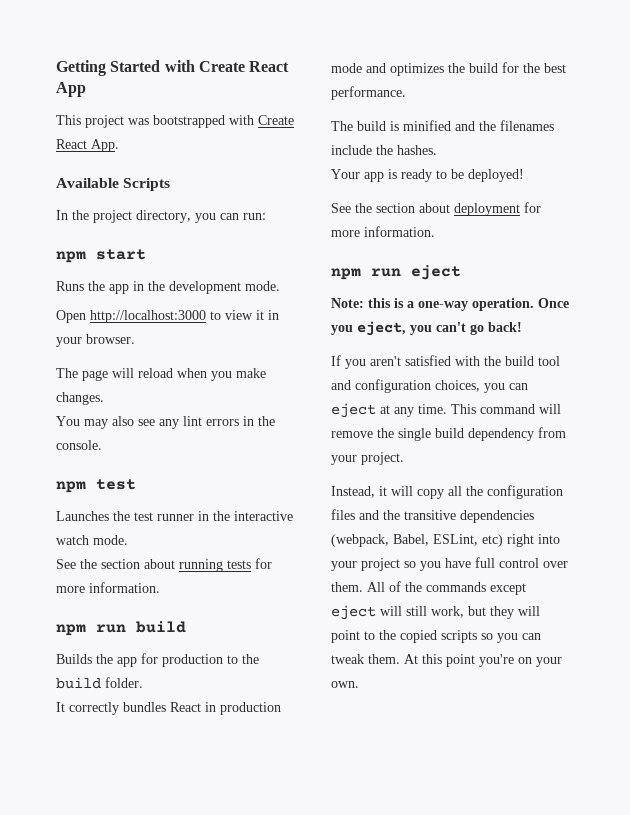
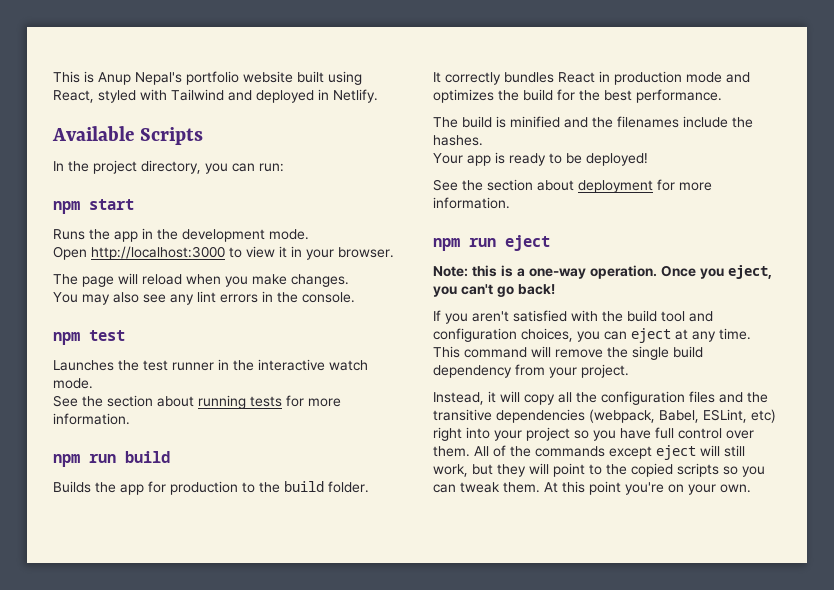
[56,60,290,76] [56,82,86,97] [56,115,294,128] [56,139,119,152] Getting Started with Create React App // This project was bootstrapped with Create React App. -> [53,71,362,85] [53,89,378,103] This is Anup Nepal's portfolio website built using React, styled with Tailwind and deployed in Netlify.

